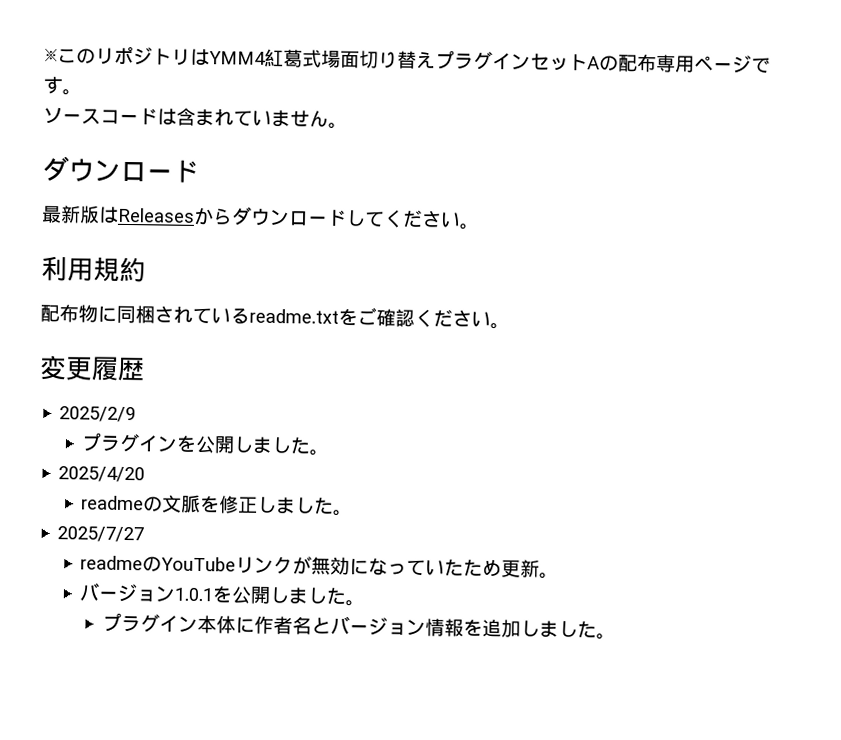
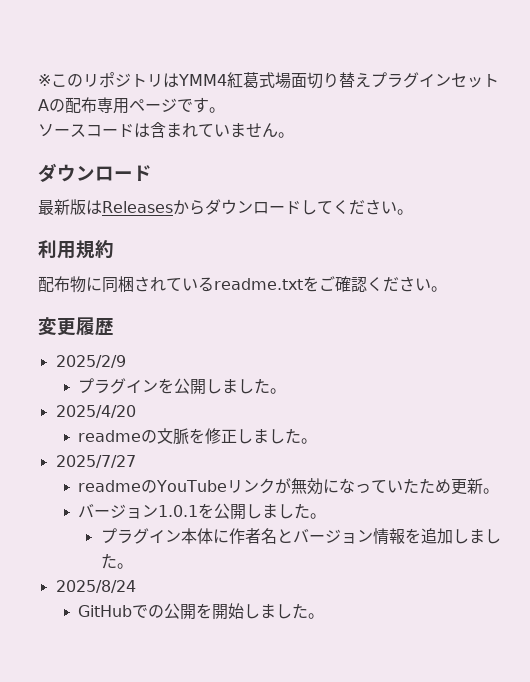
(617, 636) none -> [55,580,136,593] [78,603,325,620] // 2025/8/24 // GitHubでの公開を開始しました。

